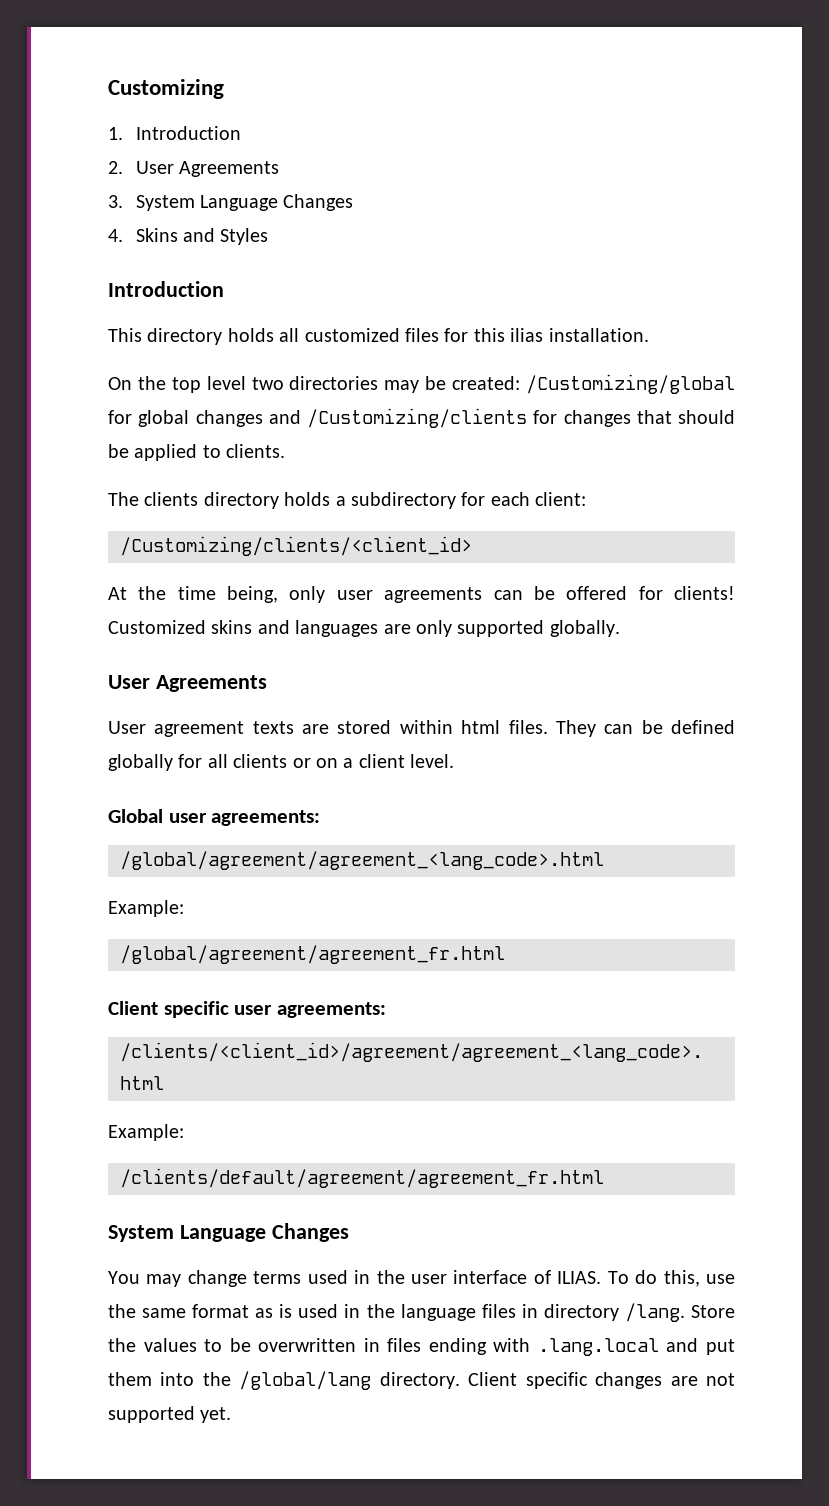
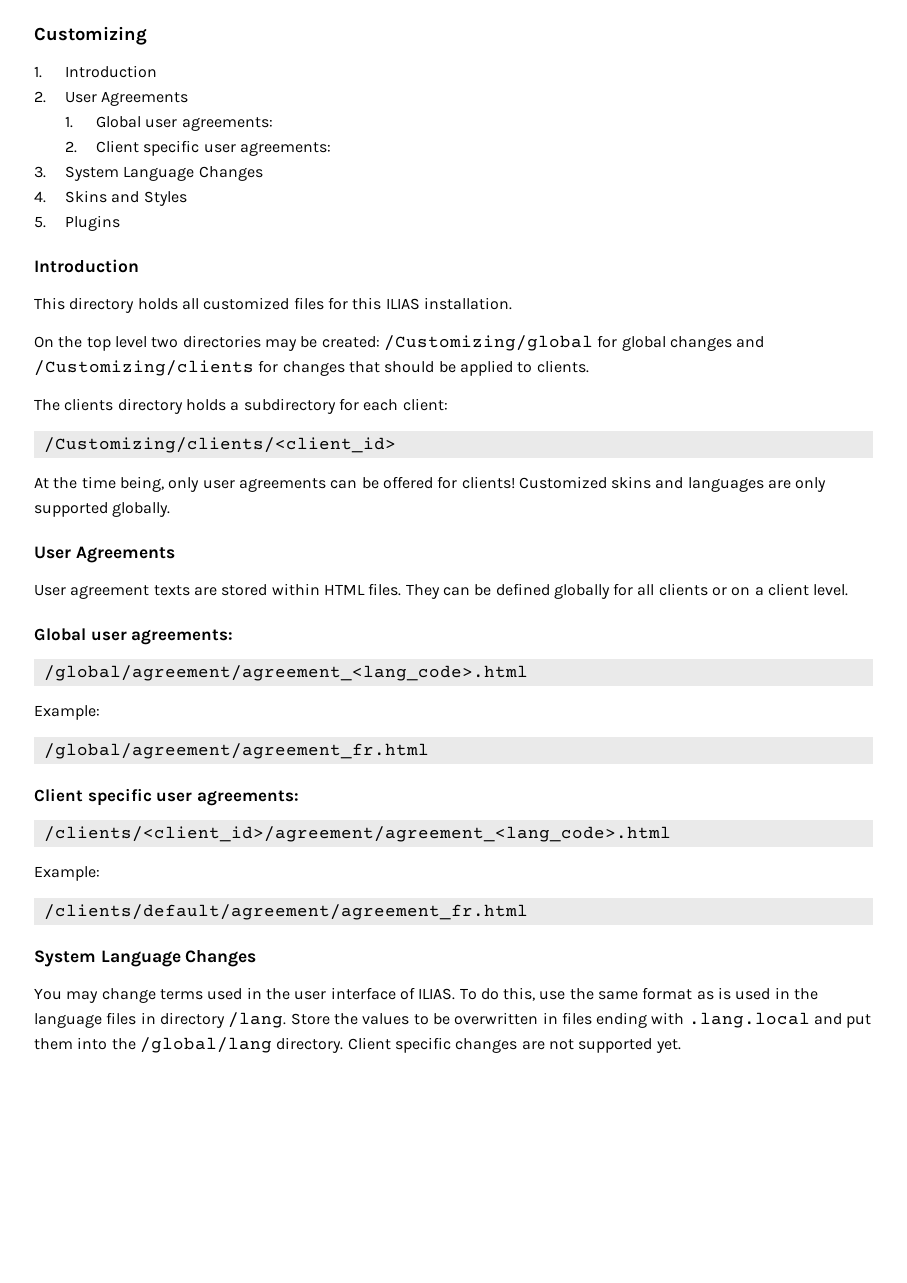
(280, 169) none -> [64,116,273,131] [64,140,331,156] // 1. Global user agreements: // 2. Client specific user agreements:
(269, 236) none -> [34,215,120,231] // 5. Plugins
[510,328,544,342] ilias -> [385,298,420,310] ILIAS
[461,720,501,734] html -> [323,584,365,595] HTML

